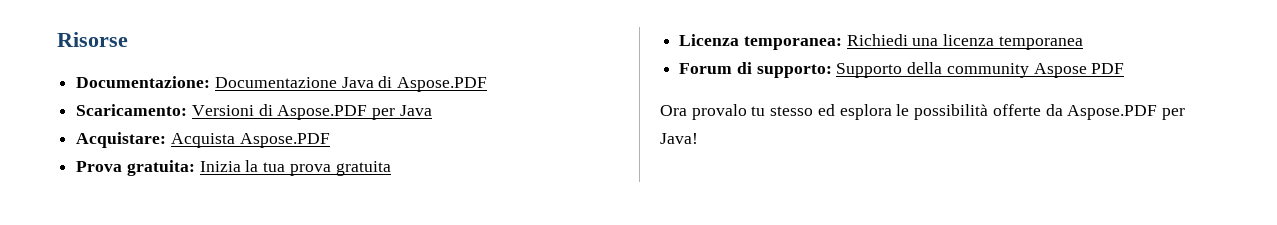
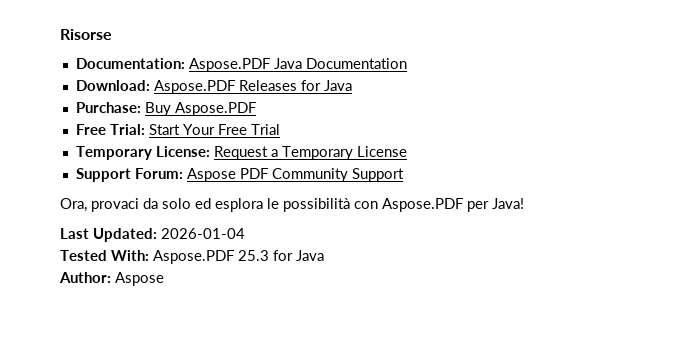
[76,76,488,92] [76,104,432,120] [76,132,330,148] [76,160,391,176] [679,34,1083,50] [679,62,1125,78] [660,104,814,120] Documentazione: Documentazione Java di Aspose.PDF // Scaricamento: Versioni di Aspose.PDF per Java // Acquistare: Acquista Aspose.PDF // Prova gratuita: Inizia la tua prova gratuita // Licenza temporanea: Richiedi una licenza temporanea // Forum di supporto: Supporto della community Aspose PDF // Ora provalo tu stesso -> [75,58,407,72] [75,80,352,94] [75,102,256,116] [75,124,280,135] [75,146,407,160] [75,168,404,182] [60,198,191,212] Documentation: Aspose.PDF Java Documentation // Download: Aspose.PDF Releases for Java // Purchase: Buy Aspose.PDF // Free Trial: Start Your Free Trial // Temporary License: Request a Temporary License // Support Forum: Aspose PDF Community Support // Ora, provaci da solo
[992,104,1063,116] offerte da -> [354,201,378,209] con
(698, 138) none -> [60,228,245,242] [60,250,324,264] [59,272,164,286] // Last Updated: 2026-01-04 // Tested With: Aspose.PDF 25.3 for Java // Author: Aspose

